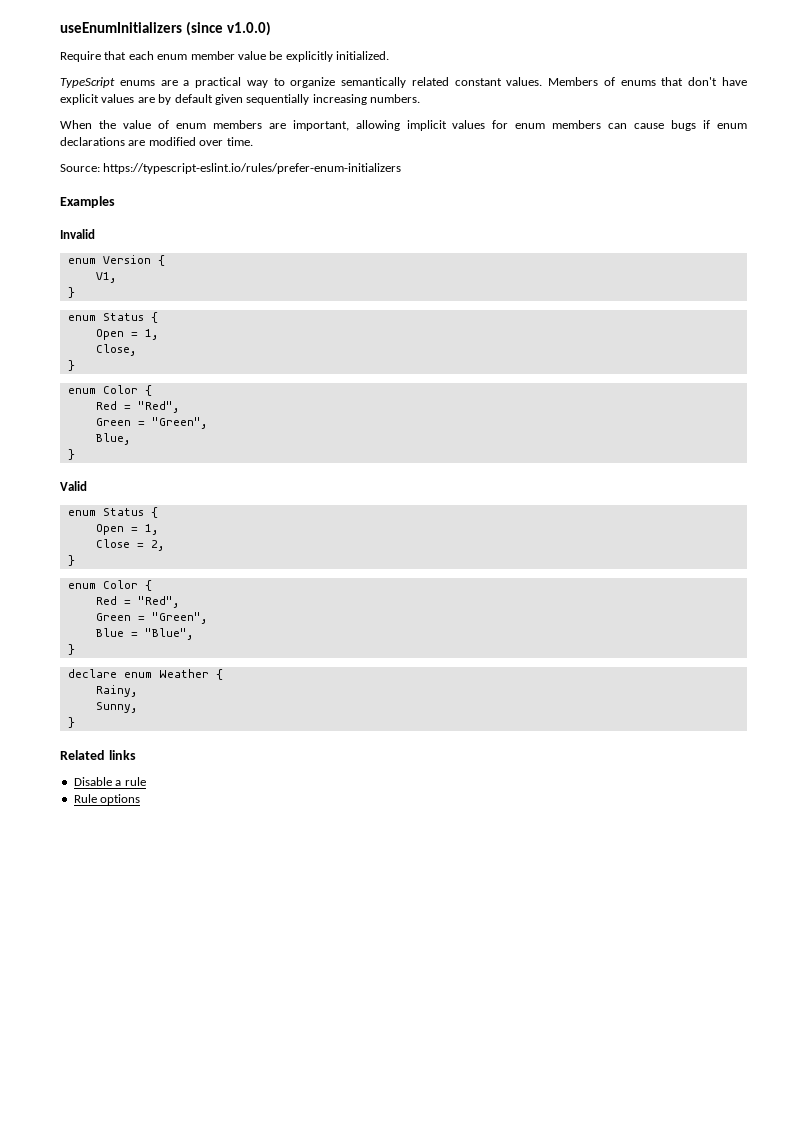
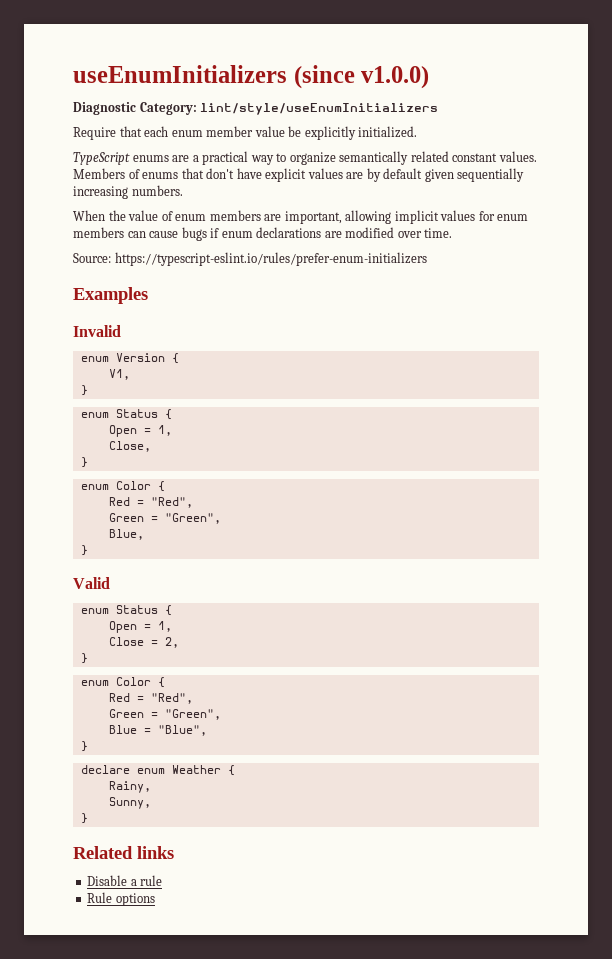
(272, 28) none -> [73,102,439,115] // Diagnostic Category: lint/style/useEnumInitializers

